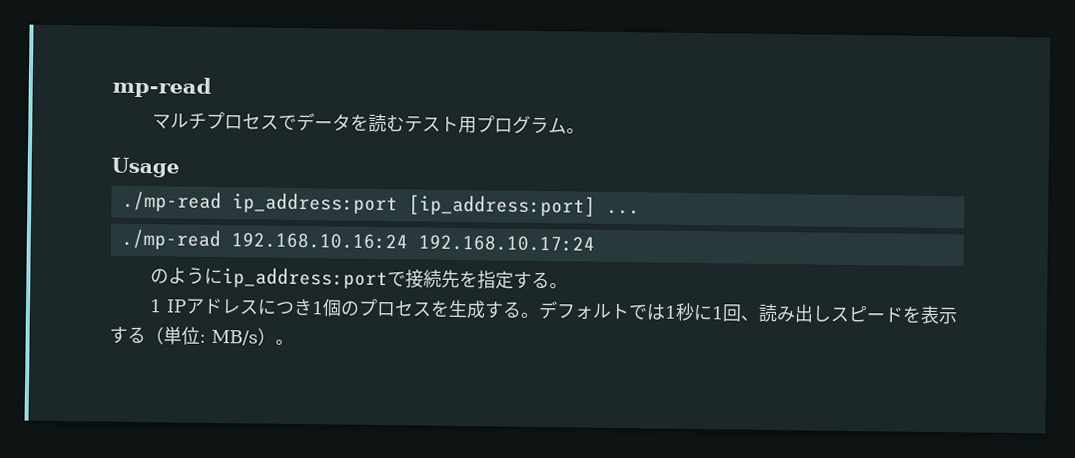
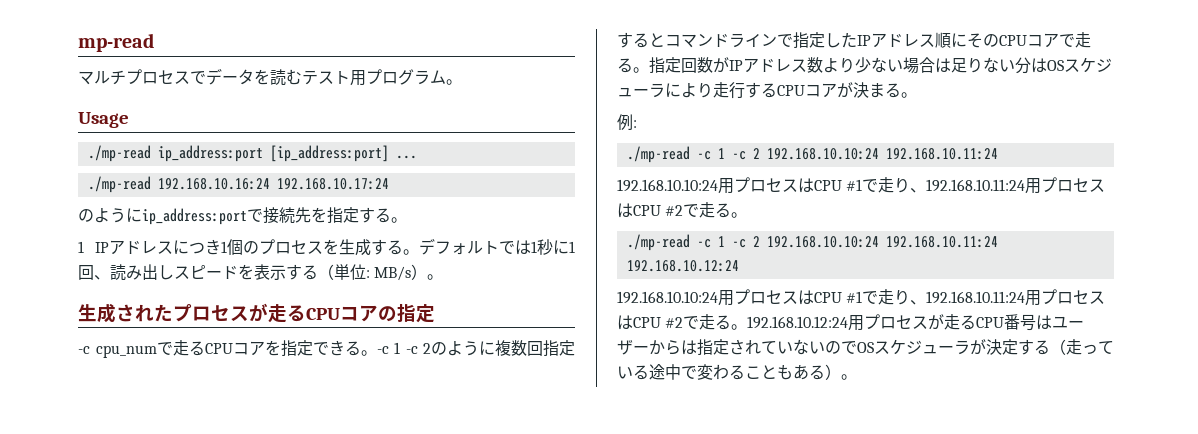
(294, 342) none -> [78,303,435,323] [78,340,575,358] [617,32,1091,49] [617,57,1112,74] [617,82,917,99] [617,114,637,131] [626,146,998,163] [617,177,1106,194] [617,202,748,218] [626,234,998,251] [626,260,739,272] [617,289,1106,306] [617,314,1085,331] [617,339,1114,356] [617,364,857,380] // 生成されたプロセスが走るCPUコアの指定 // -c cpu_numで走るCPUコアを指定できる。-c 1 -c 2のように複数回指定するとコマンドラインで指定したIPアドレス順にそのCPUコアで走る。指定回数がIPアドレス数より少ない場合は足りない分はOSスケジューラにより走行するCPUコアが決まる。 // 例: // ./mp-read -c 1 -c 2 192.168.10.10:24 192.168.10.11:24 // 192.168.10.10:24用プロセスはCPU #1で走り、192.168.10.11:24用プロセスはCPU #2で走る。 // ./mp-read -c 1 -c 2 192.168.10.10:24 192.168.10.11:24 192.168.10.12:24 // 192.168.10.10:24用プロセスはCPU #1で走り、192.168.10.11:24用プロセスはCPU #2で走る。192.168.10.12:24用プロセスが走るCPU番号はユーザーからは指定されていないのでOSスケジューラが決定する（走っている途中で変わることもある）。

